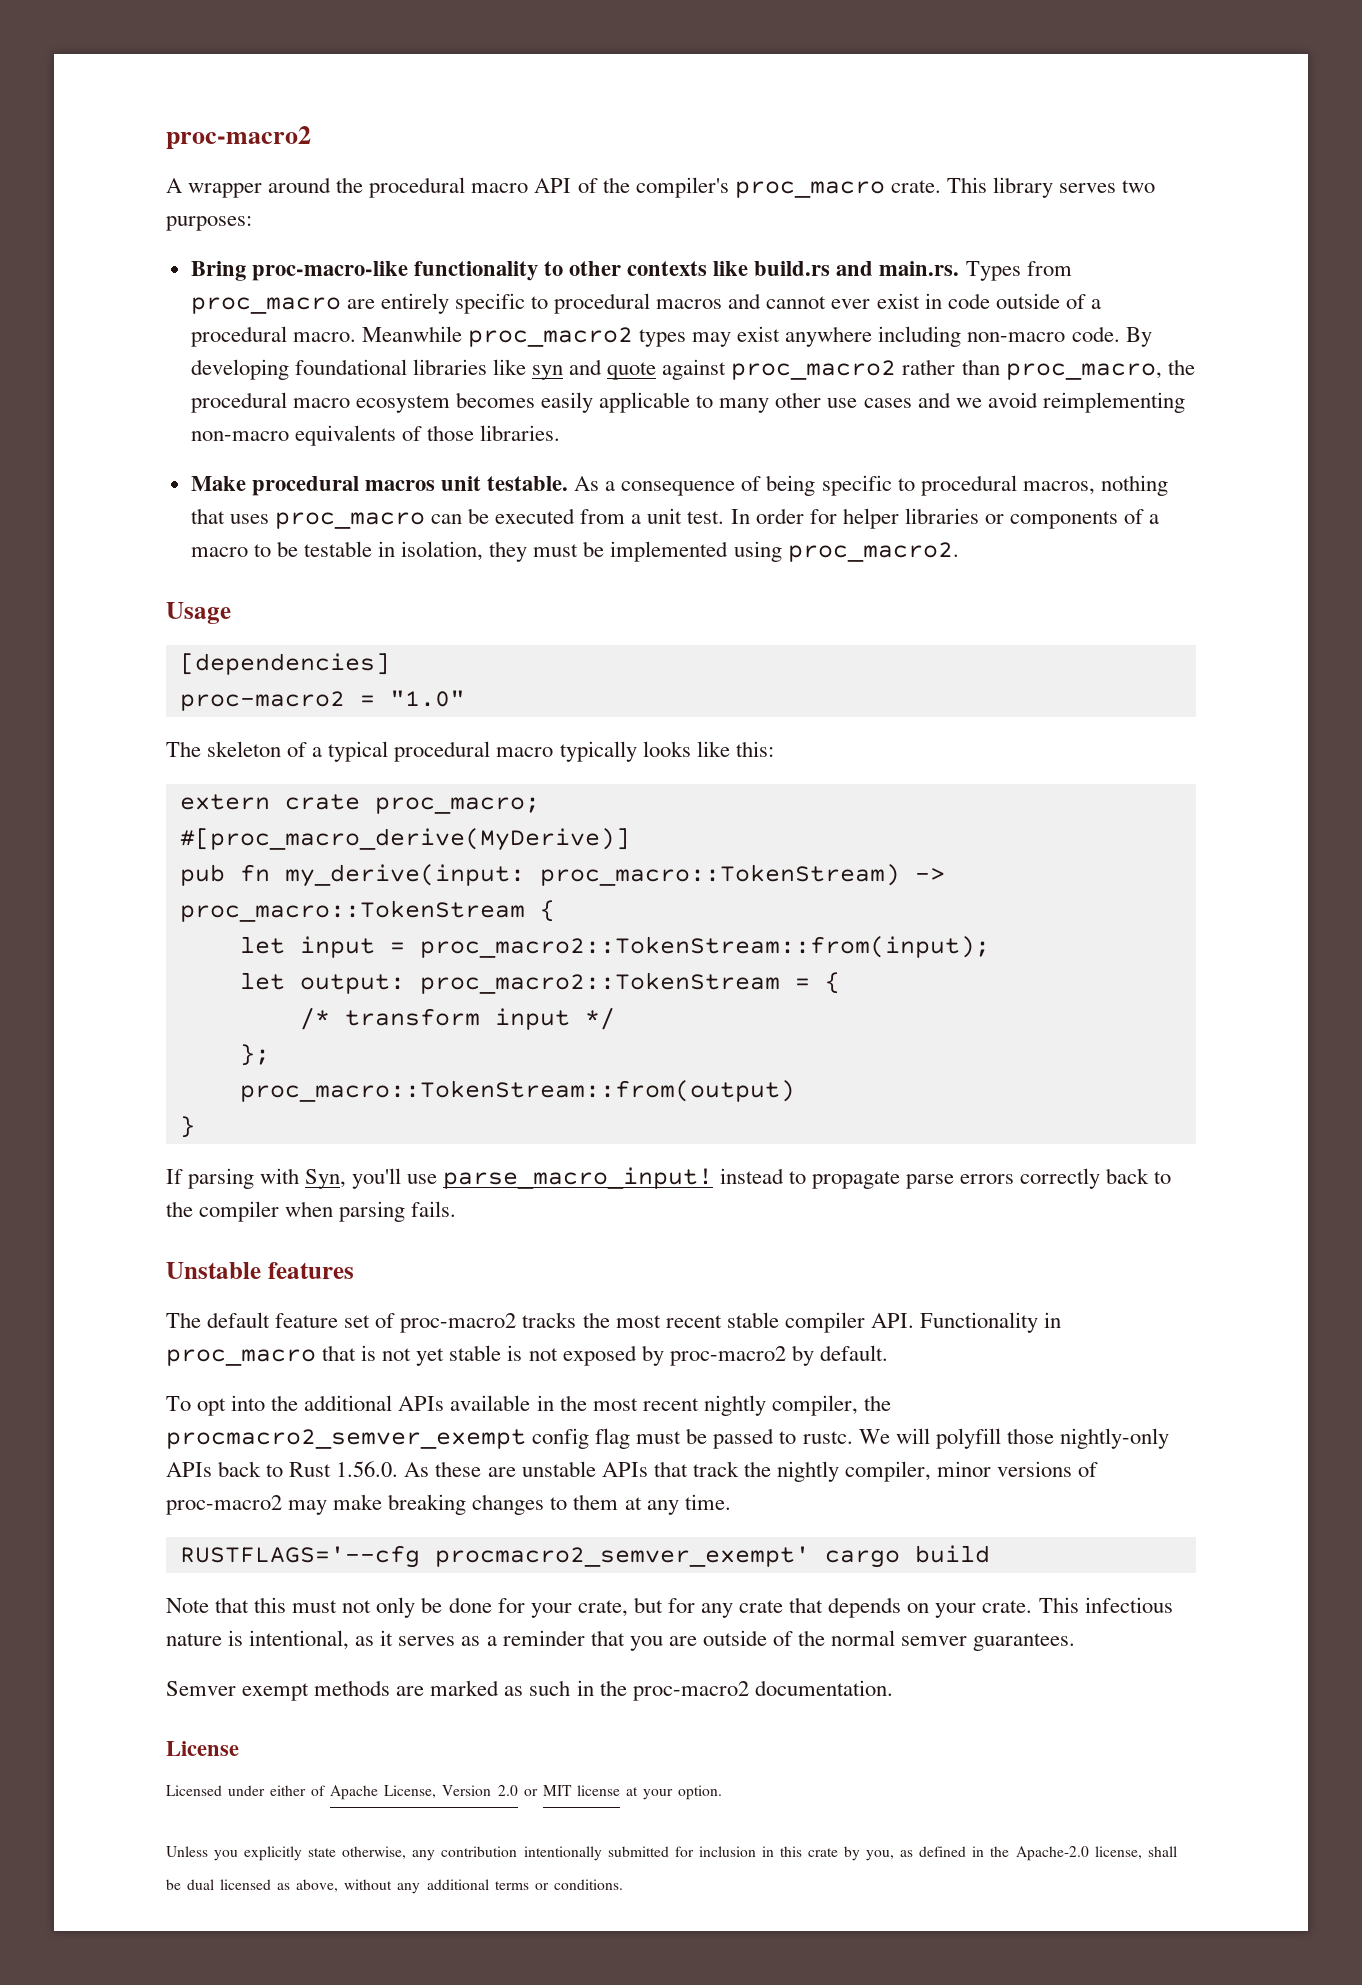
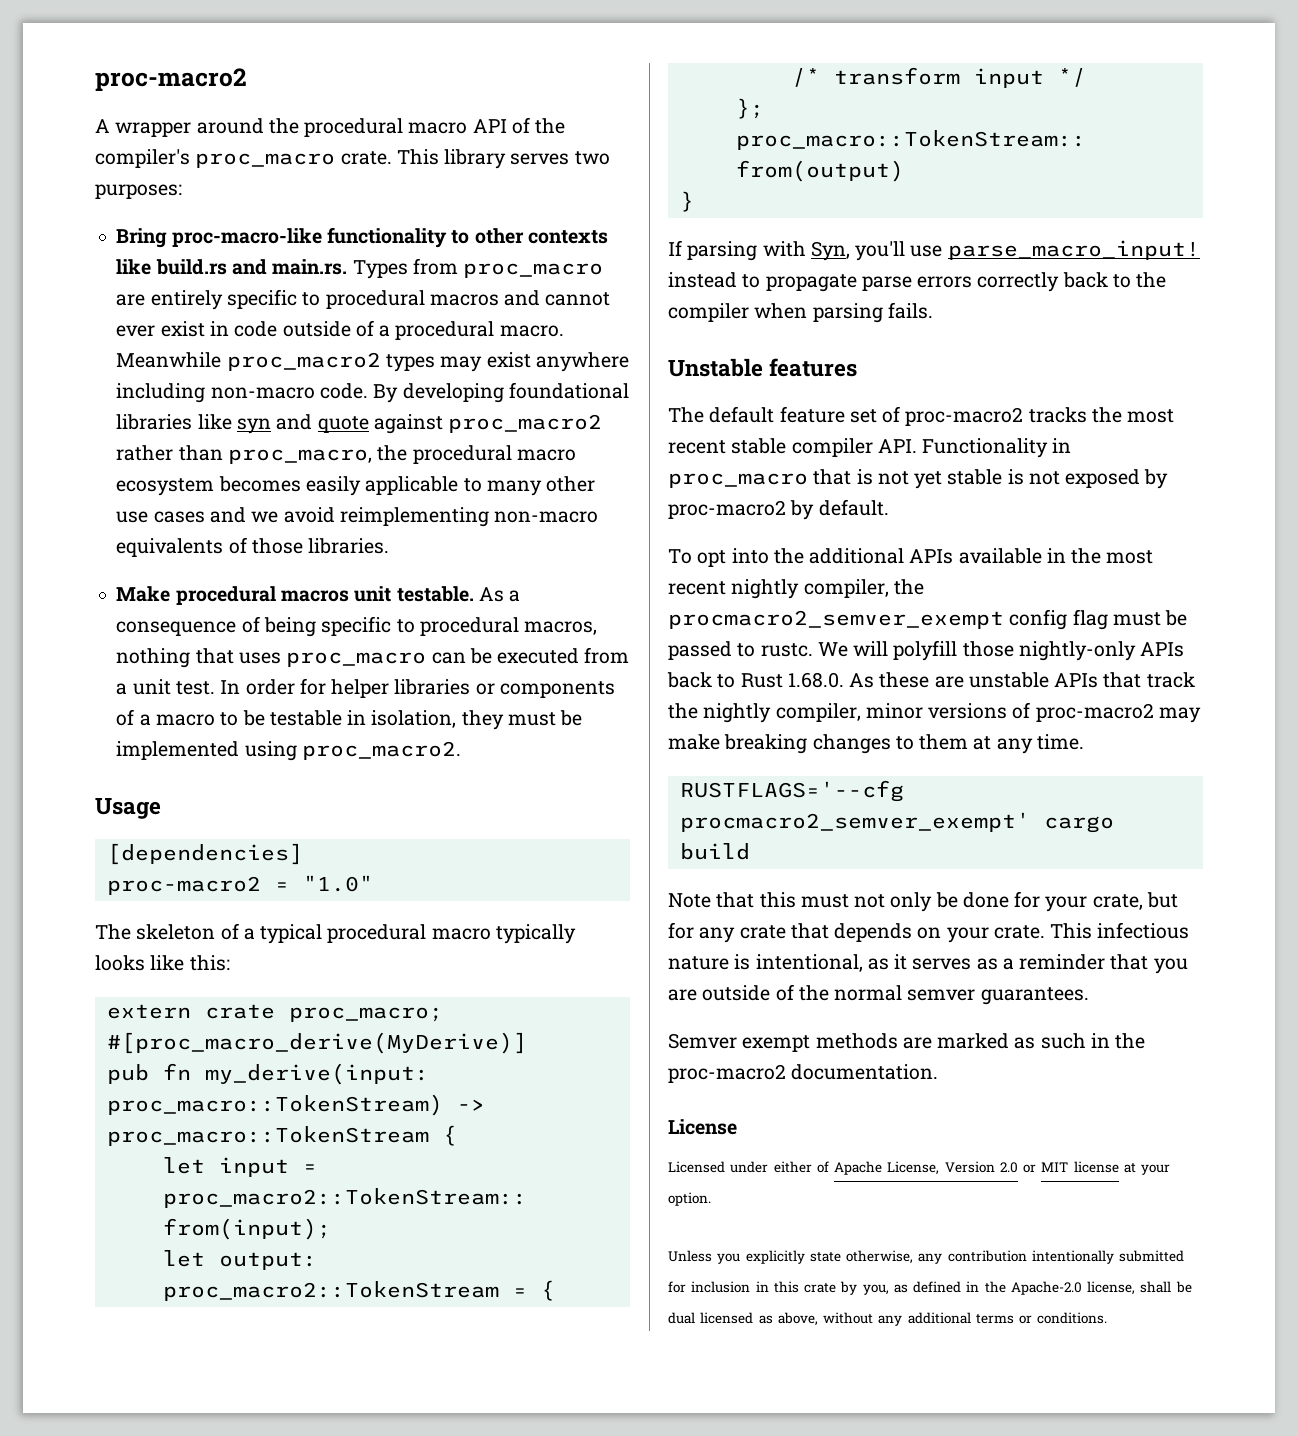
[336,1461,399,1477] 1.56.0. -> [787,672,844,688] 1.68.0.

